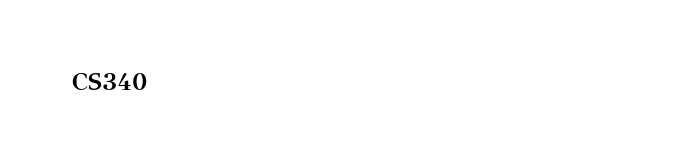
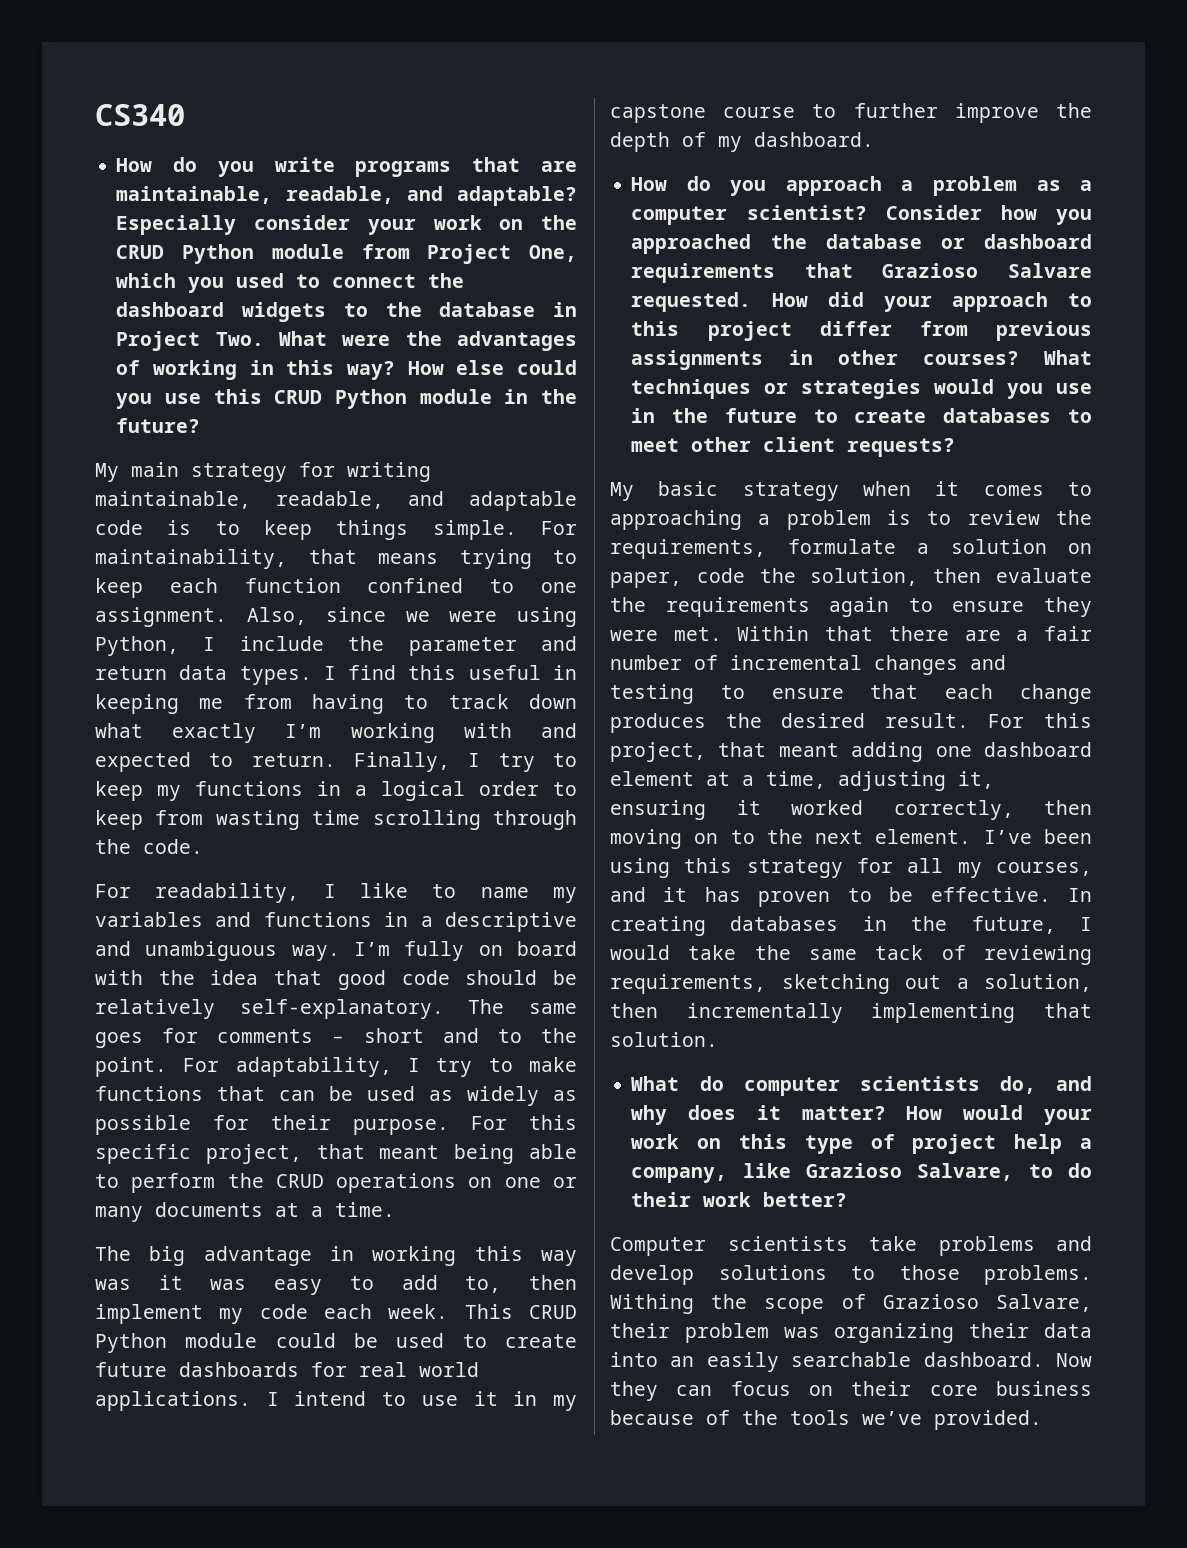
(147, 81) none -> [116,157,577,177] [116,186,577,206] [116,215,577,235] [116,244,577,264] [116,273,465,293] [116,302,577,322] [116,331,577,351] [116,360,577,380] [116,389,577,409] [116,418,201,433] [95,462,431,482] [95,491,577,511] [95,520,577,540] [95,549,577,569] [95,578,577,598] [95,607,577,627] [95,636,577,656] [95,665,577,685] [95,694,577,714] [95,723,577,743] [95,752,577,772] [95,781,577,801] [95,810,577,830] [95,839,203,854] [95,883,577,903] [95,912,577,932] [95,941,577,961] [95,970,577,990] [95,999,577,1019] [95,1028,577,1048] [95,1057,577,1077] [95,1086,577,1106] [95,1115,577,1135] [95,1144,577,1164] [95,1173,577,1193] [95,1202,395,1222] [95,1246,577,1266] [95,1275,577,1295] [95,1304,577,1324] [95,1333,577,1353] [95,1362,479,1377] [95,1391,577,1411] [610,103,1092,123] [610,132,874,152] [631,176,1092,196] [631,205,1092,225] [631,234,1092,254] [631,263,1092,283] [631,292,1092,312] [631,321,1092,341] [631,350,1092,370] [631,379,1092,399] [631,408,1092,423] [631,437,956,457] [610,481,1092,501] [610,510,1092,530] [610,539,1092,559] [610,568,1092,588] [610,597,1092,617] [610,626,1092,641] [610,655,1006,675] [610,684,1092,704] [610,713,1092,733] [610,742,1092,762] [610,771,994,791] [610,800,1092,820] [610,829,1092,849] [610,858,1092,878] [610,887,1092,907] [610,916,1092,936] [610,945,1092,965] [610,974,1092,994] [610,1003,1092,1023] [610,1032,718,1047] [631,1076,1092,1096] [631,1105,1092,1125] [631,1134,1092,1154] [631,1163,1092,1183] [631,1192,848,1207] [610,1236,1092,1256] [610,1265,1092,1285] [610,1294,1092,1314] [610,1323,1092,1343] [610,1352,1092,1372] [610,1381,1092,1401] [610,1410,1042,1430] // How do you write programs that are maintainable, readable, and adaptable? Especially consider your work on the CRUD Python module from Project One, which you used to connect the dashboard widgets to the database in Project Two. What were the advantages of working in this way? How else could you use this CRUD Python module in the future? // My main strategy for writing maintainable, readable, and adaptable code is to keep things simple. For maintainability, that means trying to keep each function confined to one assignment. Also, since we were using Python, I include the parameter and return data types. I find this useful in keeping me from having to track down what exactly I’m working with and expected to return. Finally, I try to keep my functions in a logical order to keep from wasting time scrolling through the code. // For readability, I like to name my variables and functions in a descriptive and unambiguous way. I’m fully on board with the idea that good code should be relatively self-explanatory. The same goes for comments – short and to the point. For adaptability, I try to make functions that can be used as widely as possible for their purpose. For this specific project, that meant being able to perform the CRUD operations on one or many documents at a time. // The big advantage in working this way was it was easy to add to, then implement my code each week. This CRUD Python module could be used to create future dashboards for real world applications. I intend to use it in my capstone course to further improve the depth of my dashboard. // How do you approach a problem as a computer scientist? Consider how you approached the database or dashboard requirements that Grazioso Salvare requested. How did your approach to this project differ from previous assignments in other courses? What techniques or strategies would you use in the future to create databases to meet other client requests? // My basic strategy when it comes to approaching a problem is to review the requirements, formulate a solution on paper, code the solution, then evaluate the requirements again to ensure they were met. Within that there are a fair number of incremental changes and testing to ensure that each change produces the desired result. For this project, that meant adding one dashboard element at a time, adjusting it, ensuring it worked correctly, then moving on to the next element. I’ve been using this strategy for all my courses, and it has proven to be effective. In creating databases in the future, I would take the same tack of reviewing requirements, sketching out a solution, then incrementally implementing that solution. // What do computer scientists do, and why does it matter? How would your work on this type of project help a company, like Grazioso Salvare, to do their work better? // Computer scientists take problems and develop solutions to those problems. Withing the scope of Grazioso Salvare, their problem was organizing their data into an easily searchable dashboard. Now they can focus on their core business because of the tools we’ve provided.

